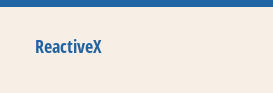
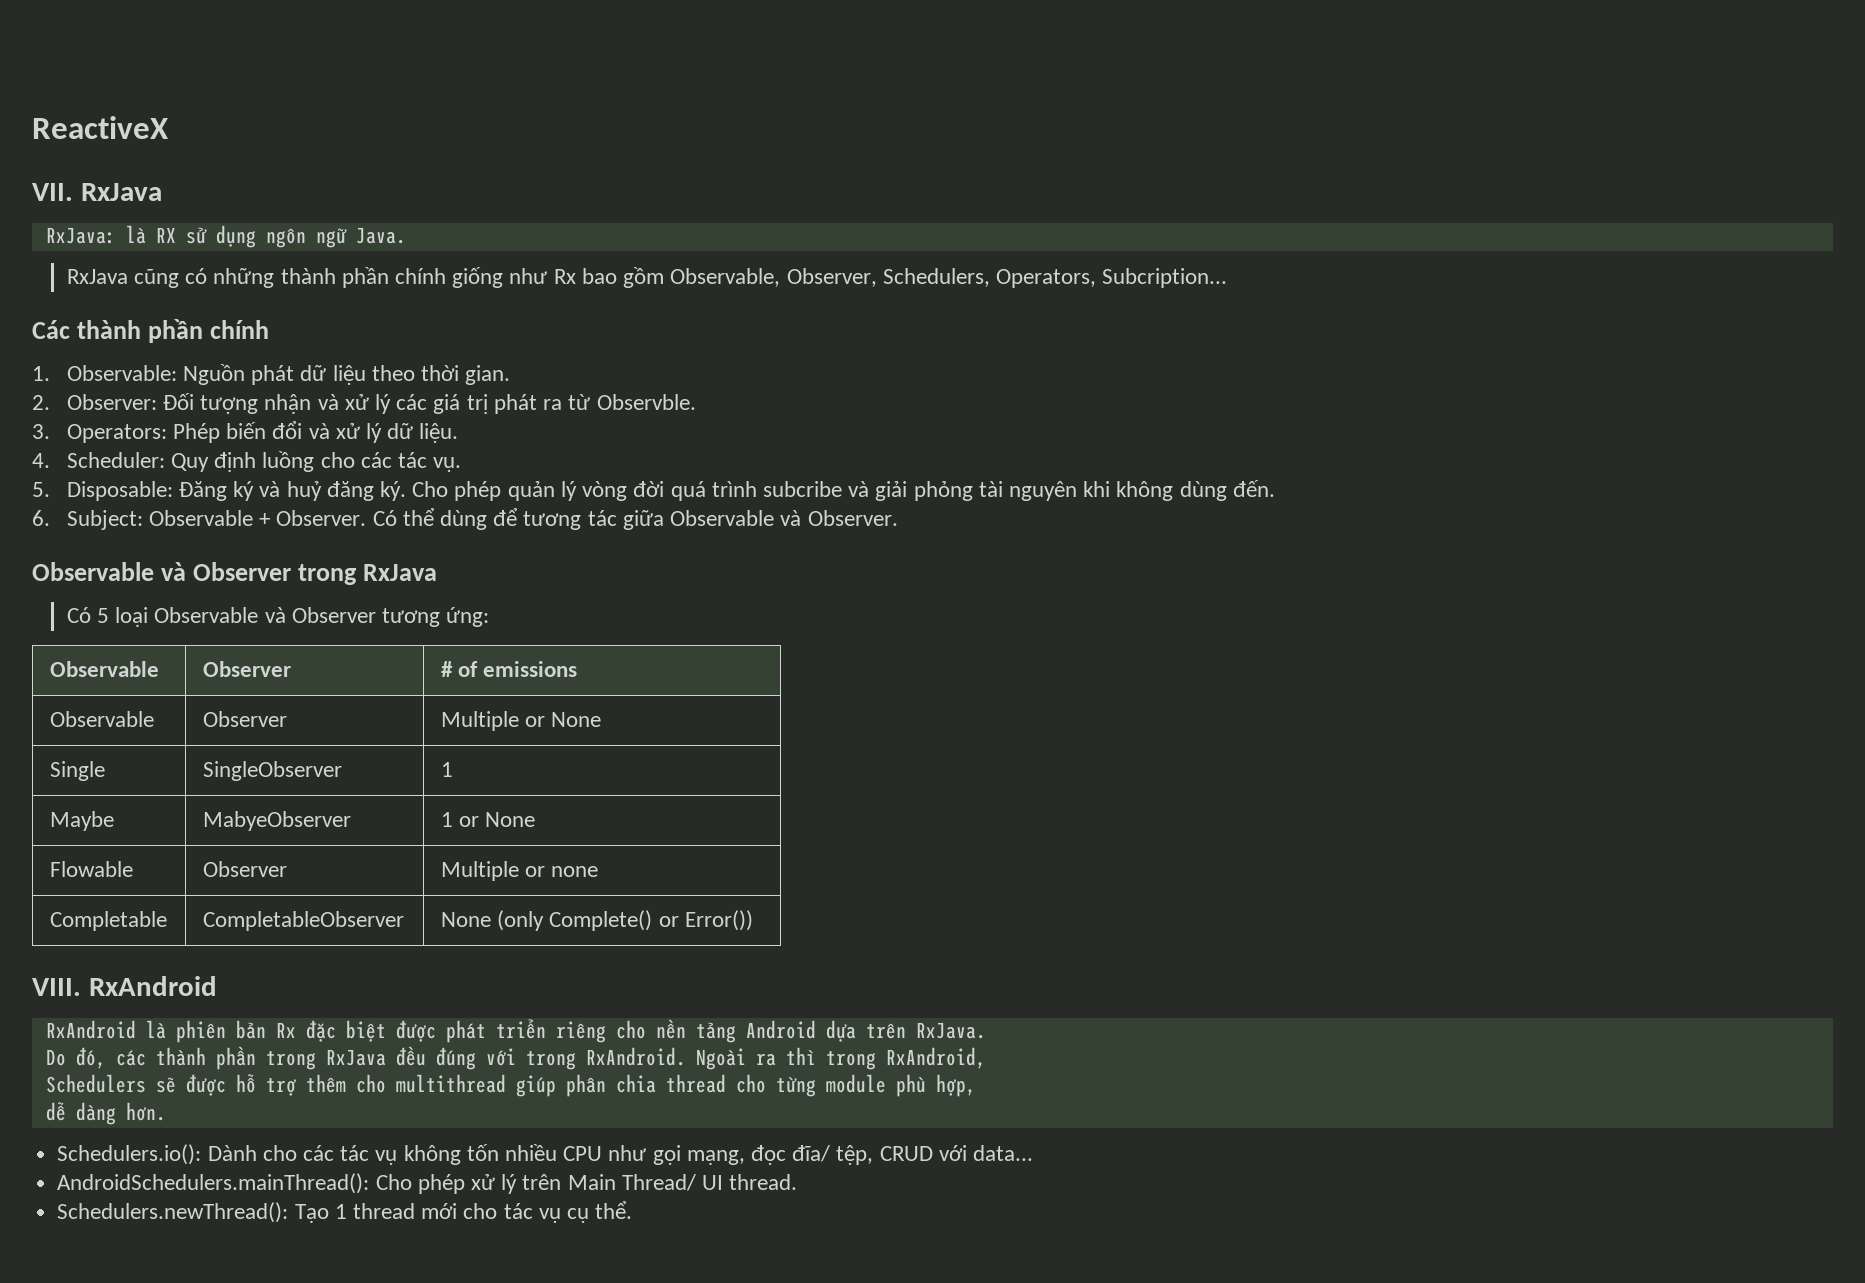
(102, 46) none -> [32,183,162,201] [45,225,406,248] [66,267,1228,288] [32,319,270,343] [32,364,511,385] [32,393,696,414] [32,421,459,443] [32,451,462,472] [32,480,1275,501] [32,508,898,530] [32,562,438,585] [66,607,490,627] [49,661,159,677] [202,661,291,677] [440,661,578,677] [49,711,154,727] [202,711,287,727] [440,711,602,731] [49,761,105,781] [202,761,342,781] [440,762,453,777] [49,811,114,831] [202,811,351,831] [440,812,536,827] [49,861,133,877] [202,861,287,877] [440,861,599,881] [49,911,167,931] [202,911,404,931] [440,910,753,931] [32,976,217,996] [45,1019,986,1043] [45,1046,986,1070] [45,1074,976,1097] [45,1102,166,1125] [57,1144,1034,1165] [57,1173,798,1194] [57,1201,633,1223] // VII. RxJava // RxJava: là RX sử dụng ngôn ngữ Java. // RxJava cũng có những thành phần chính giống như Rx bao gồm Observable, Observer, Schedulers, Operators, Subcription... // Các thành phần chính // 1. Observable: Nguồn phát dữ liệu theo thời gian. // 2. Observer: Đối tượng nhận và xử lý các giá trị phát ra từ Observble. // 3. Operators: Phép biến đổi và xử lý dữ liệu. // 4. Scheduler: Quy định luồng cho các tác vụ. // 5. Disposable: Đăng ký và huỷ đăng ký. Cho phép quản lý vòng đời quá trình subcribe và giải phỏng tài nguyên khi không dùng đến. // 6. Subject: Observable + Observer. Có thể dùng để tương tác giữa Observable và Observer. // Observable và Observer trong RxJava // Có 5 loại Observable và Observer tương ứng: // Observable | Observer | # of emissions // Observable | Observer | Multiple or None // Single | SingleObserver | 1 // Maybe | MabyeObserver | 1 or None // Flowable | Observer | Multiple or none // Completable | CompletableObserver | None (only Complete() or Error()) // VIII. RxAndroid // RxAndroid là phiên bản Rx đặc biệt được phát triển riêng cho nền tảng Android dựa trên RxJava. // Do đó, các thành phần trong RxJava đều đúng với trong RxAndroid. Ngoài ra thì trong RxAndroid, // Schedulers sẽ được hỗ trợ thêm cho multithread giúp phân chia thread cho từng module phù hợp, // dễ dàng hơn. // Schedulers.io(): Dành cho các tác vụ không tốn nhiều CPU như gọi mạng, đọc đĩa/ tệp, CRUD với data... // AndroidSchedulers.mainThread(): Cho phép xử lý trên Main Thread/ UI thread. // Schedulers.newThread(): Tạo 1 thread mới cho tác vụ cụ thể.

